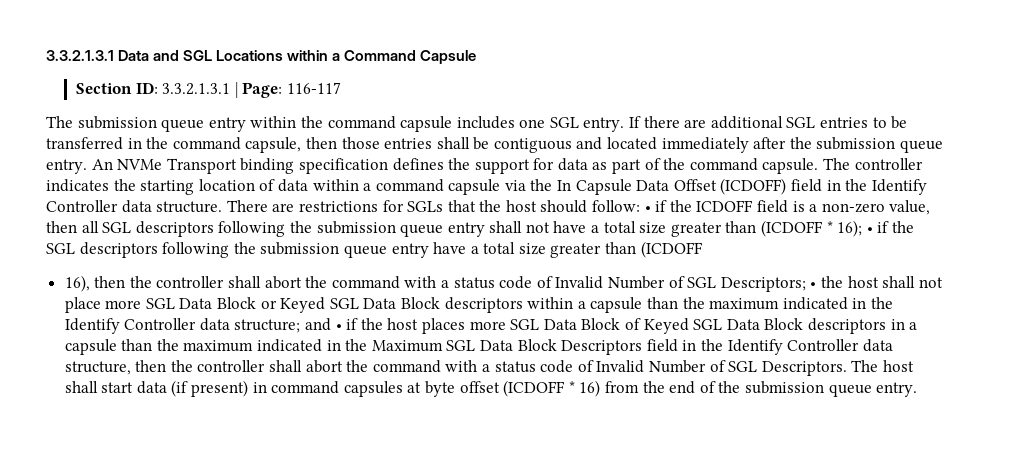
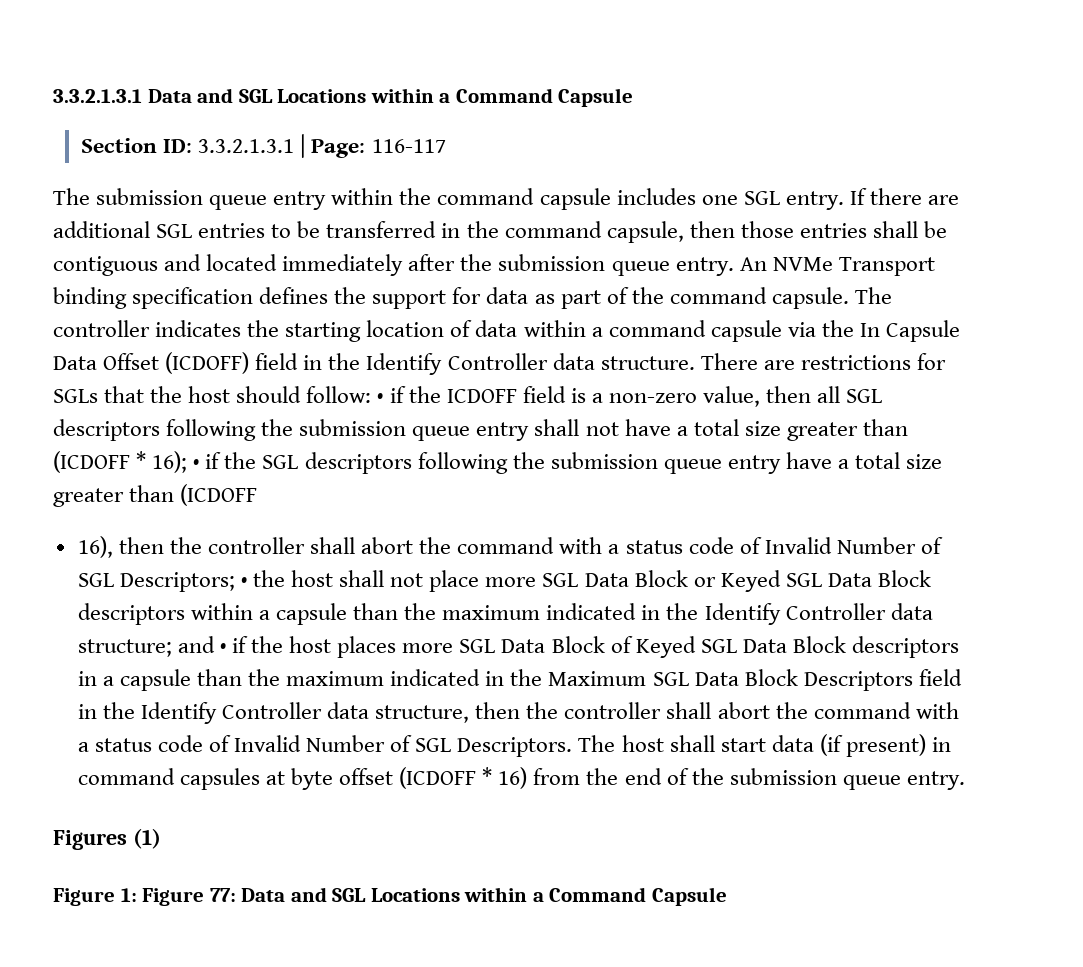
(918, 389) none -> [53,828,161,850] [53,887,727,906] // Figures (1) // Figure 1: Figure 77: Data and SGL Locations within a Command Capsule

